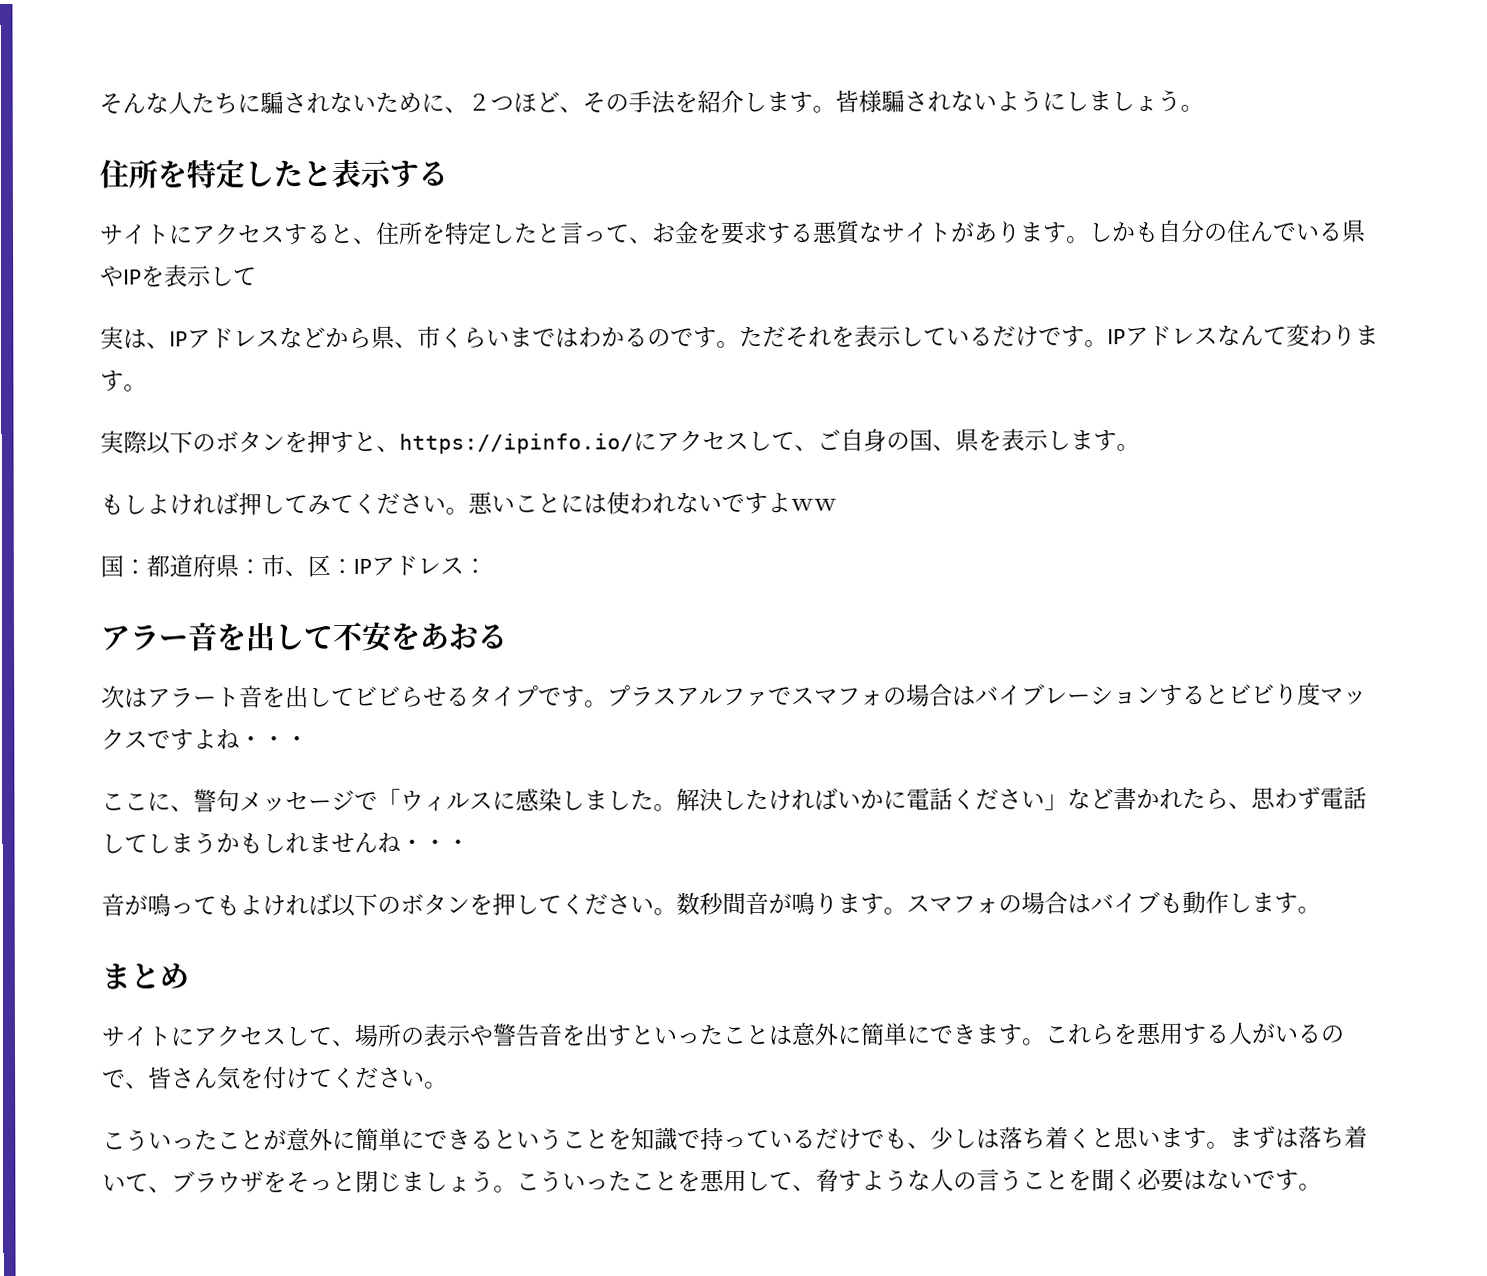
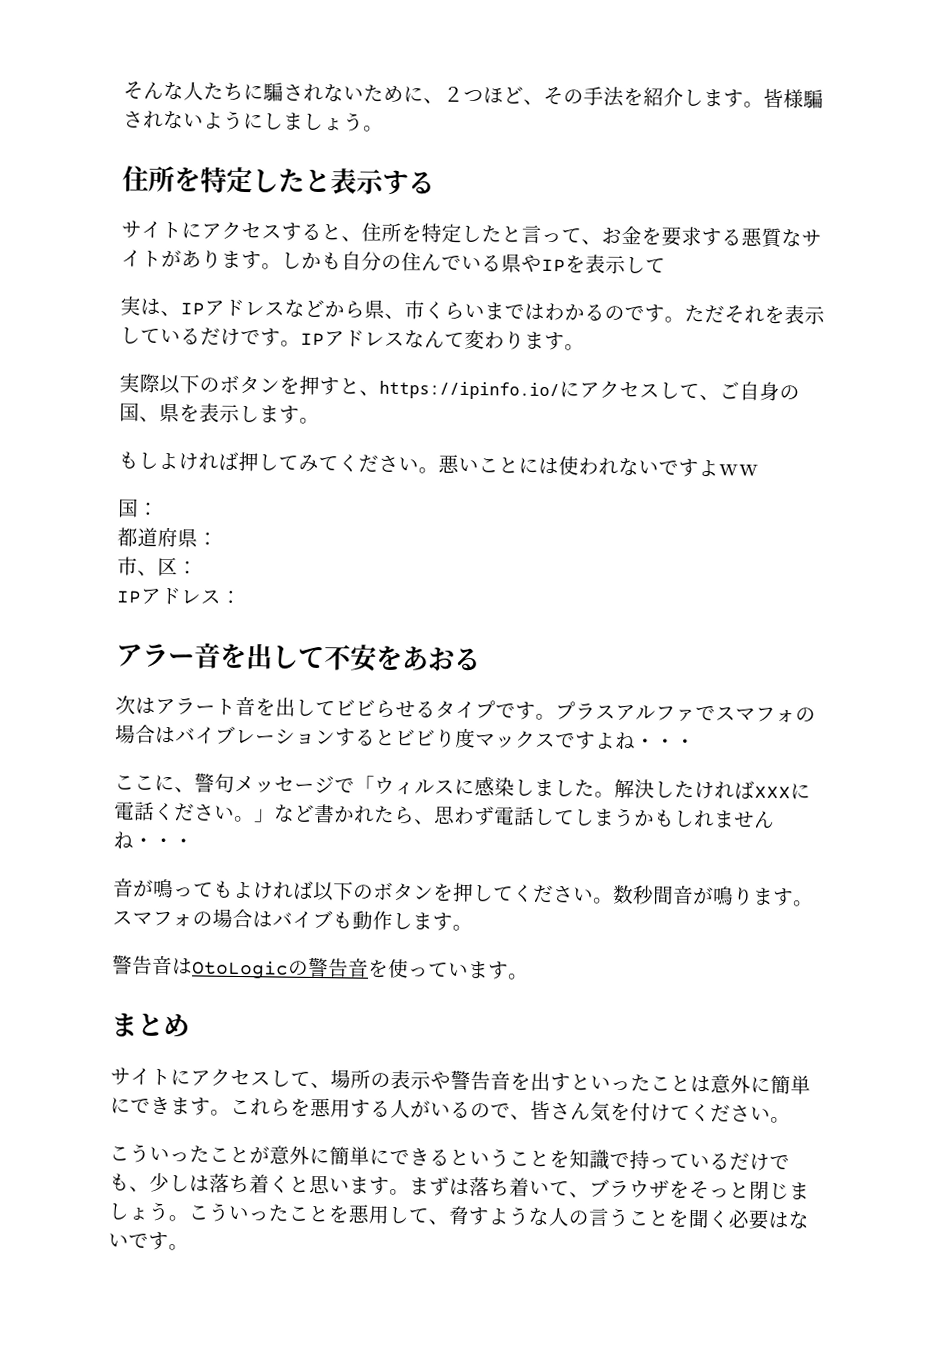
(147, 567) none -> (159, 509) //
(262, 567) none -> (218, 539) //
(354, 566) none -> (198, 568) //
[837,789,884,809] いか -> [754,785,791,800] XXX
(1045, 800) none -> [234,815,255,823] 。
(1321, 910) none -> [112,954,529,980] // 警告音はOtoLogicの警告音を使っています。

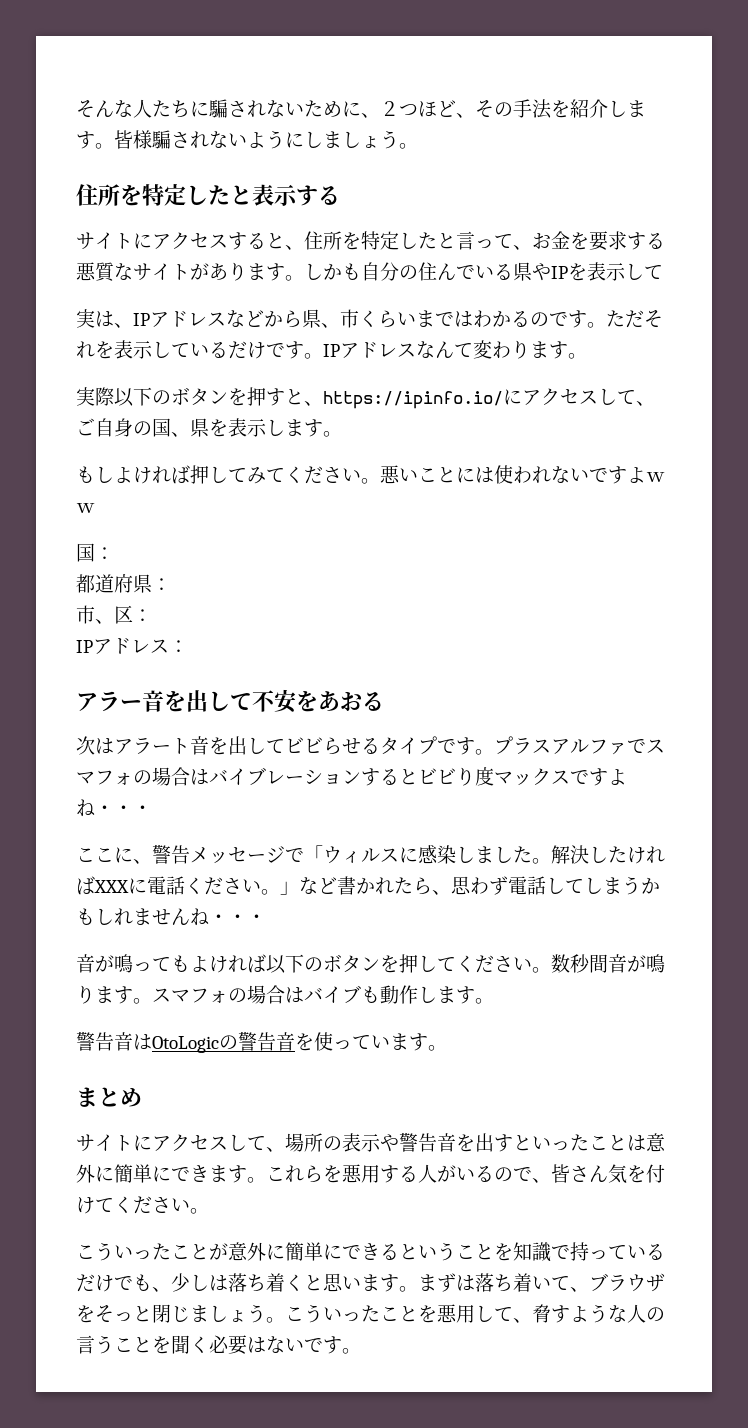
[214,773,235,793] 句 -> [171,845,190,864] 告

